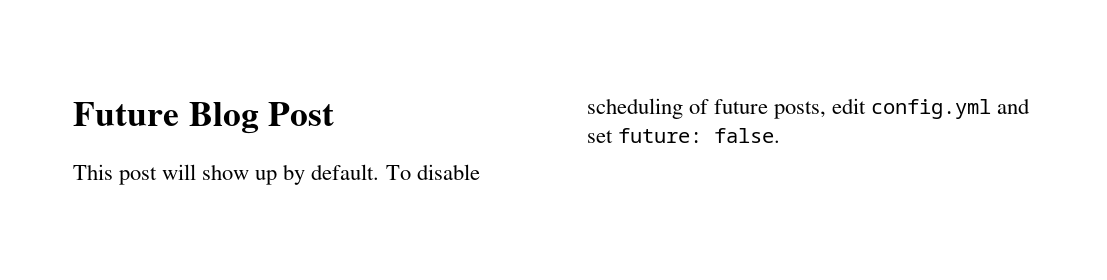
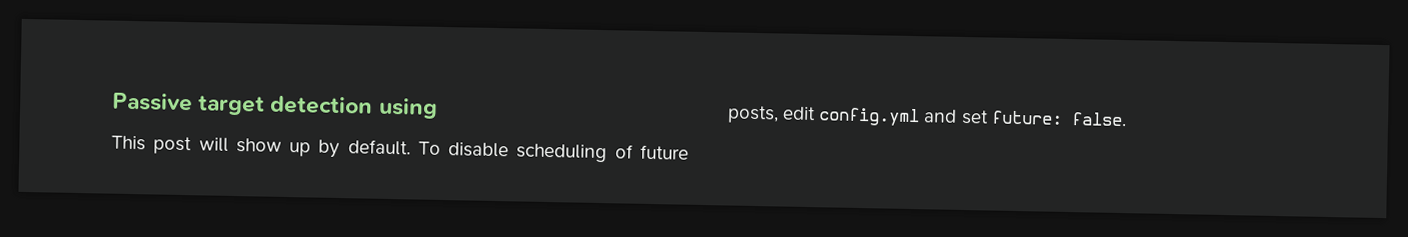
[73,102,335,134] Future Blog Post -> [112,92,438,119] Passive target detection using

